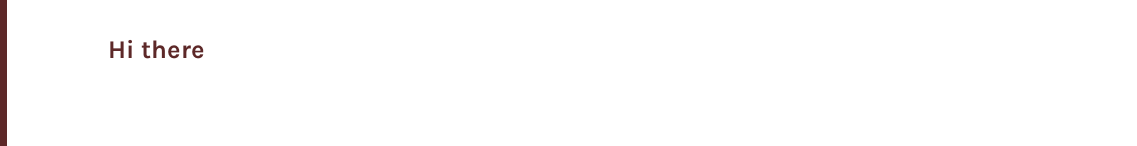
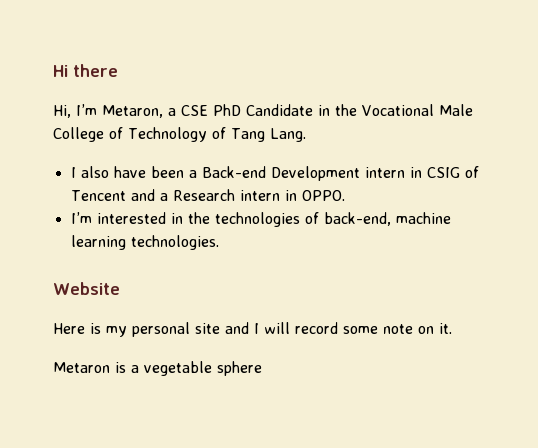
(205, 49) none -> [53,104,473,118] [53,127,306,142] [70,166,479,181] [70,189,345,201] [70,212,451,227] [70,235,219,250] [53,282,120,295] [53,322,452,337] [53,361,262,376] // Hi, I’m Metaron, a CSE PhD Candidate in the Vocational Male College of Technology of Tang Lang. // I also have been a Back-end Development intern in CSIG of Tencent and a Research intern in OPPO. // I’m interested in the technologies of back-end, machine learning technologies. // Website // Here is my personal site and I will record some note on it. // Metaron is a vegetable sphere

